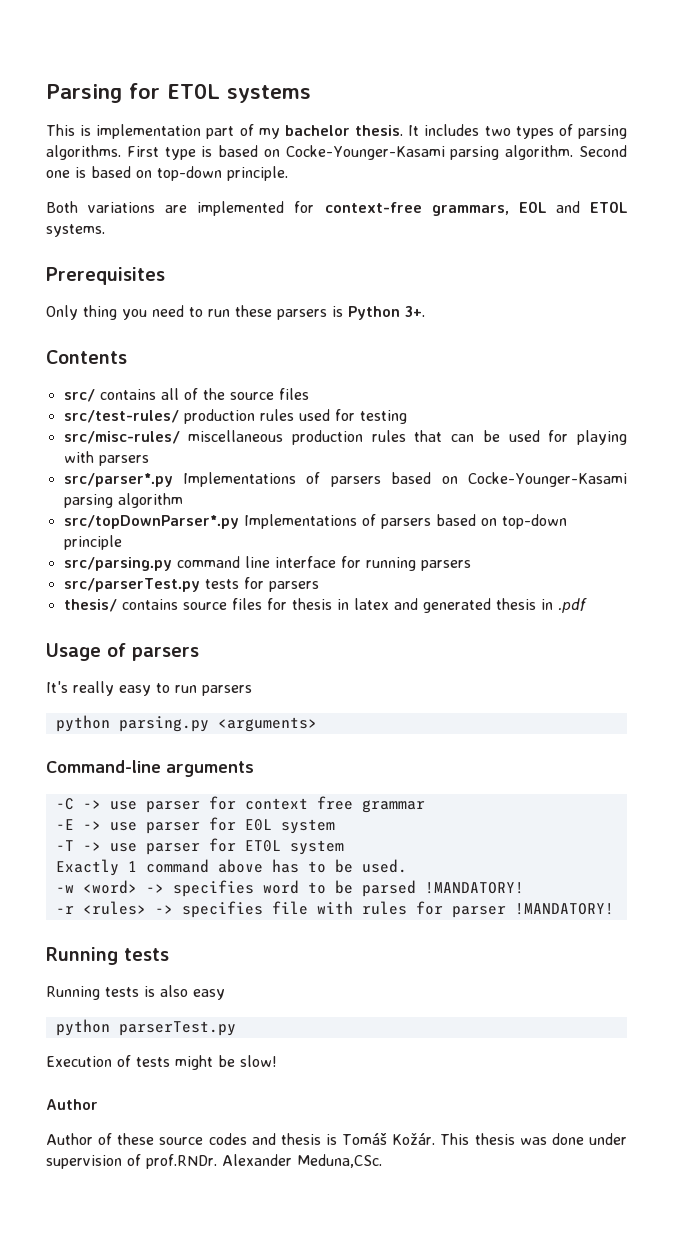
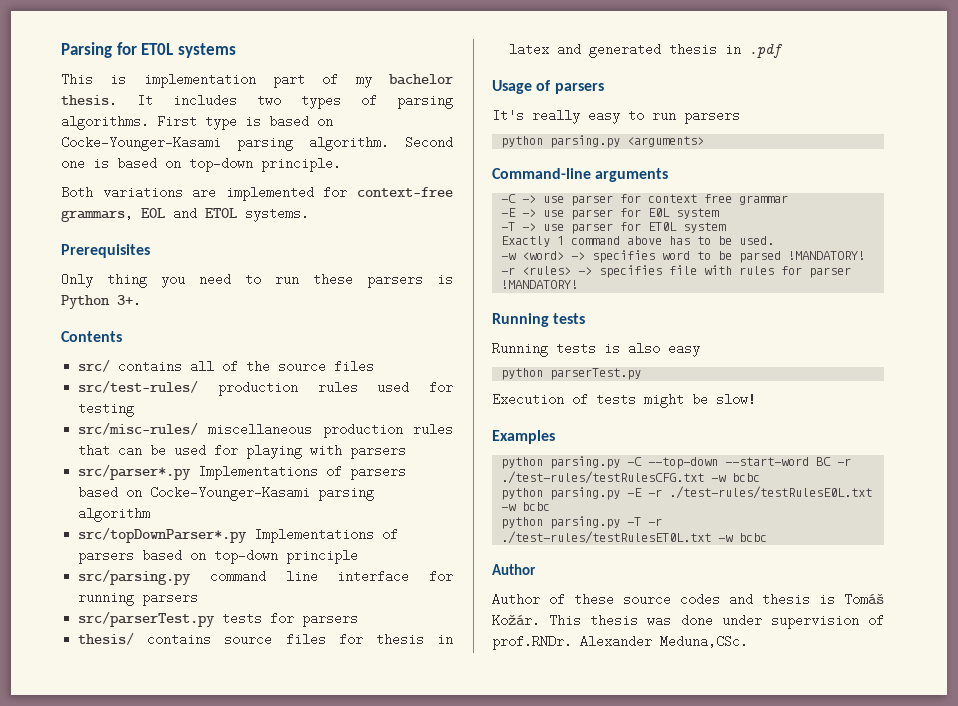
(277, 1061) none -> [492,430,555,444] [501,456,852,469] [501,471,761,484] [501,486,873,500] [501,502,551,511] [501,516,663,529] [501,531,768,544] // Examples // python parsing.py -C --top-down --start-word BC -r ./test-rules/testRulesCFG.txt -w bcbc // python parsing.py -E -r ./test-rules/testRulesE0L.txt -w bcbc // python parsing.py -T -r ./test-rules/testRulesET0L.txt -w bcbc

